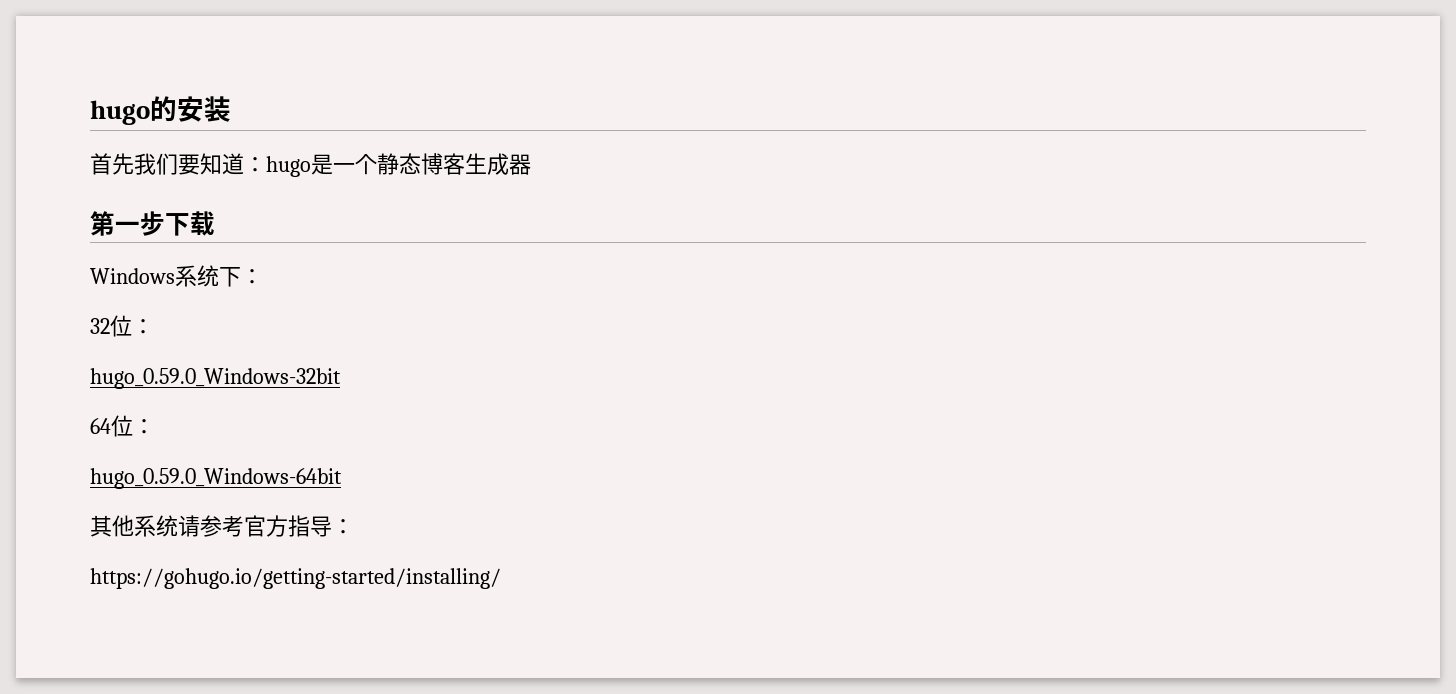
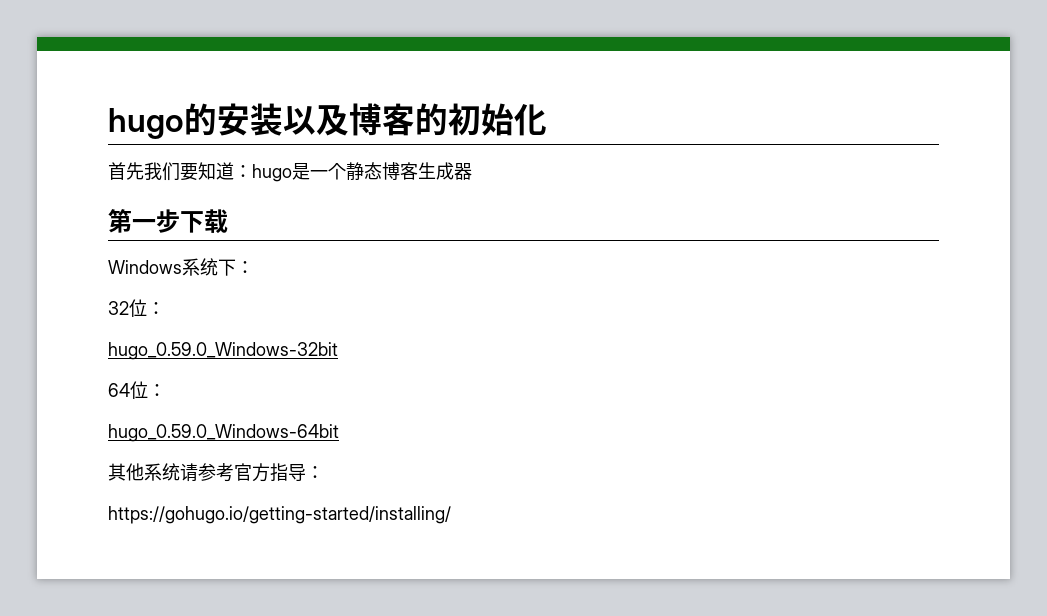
(231, 109) none -> [283,103,547,136] 以及博客的初始化

